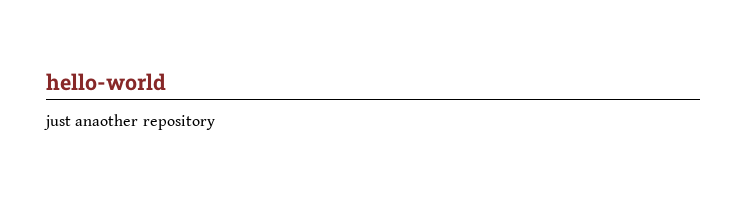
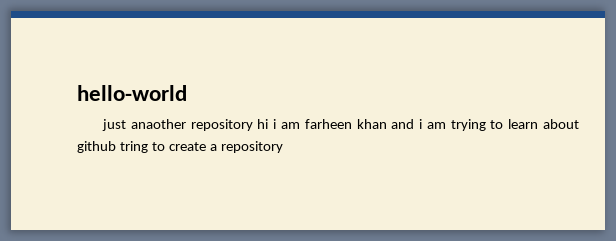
(215, 122) none -> [257,119,580,131] [77,141,283,153] hi i am farheen khan and i am trying to learn about github tring to create a repository

